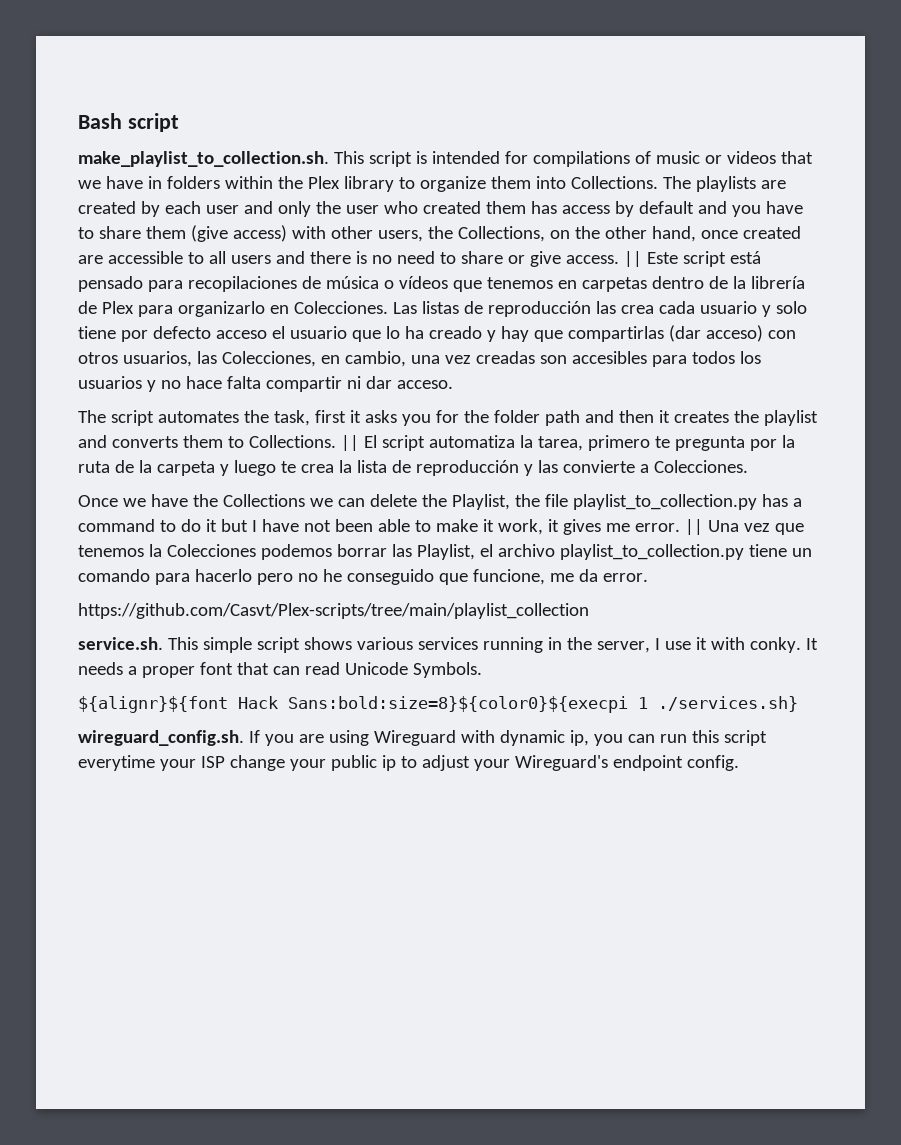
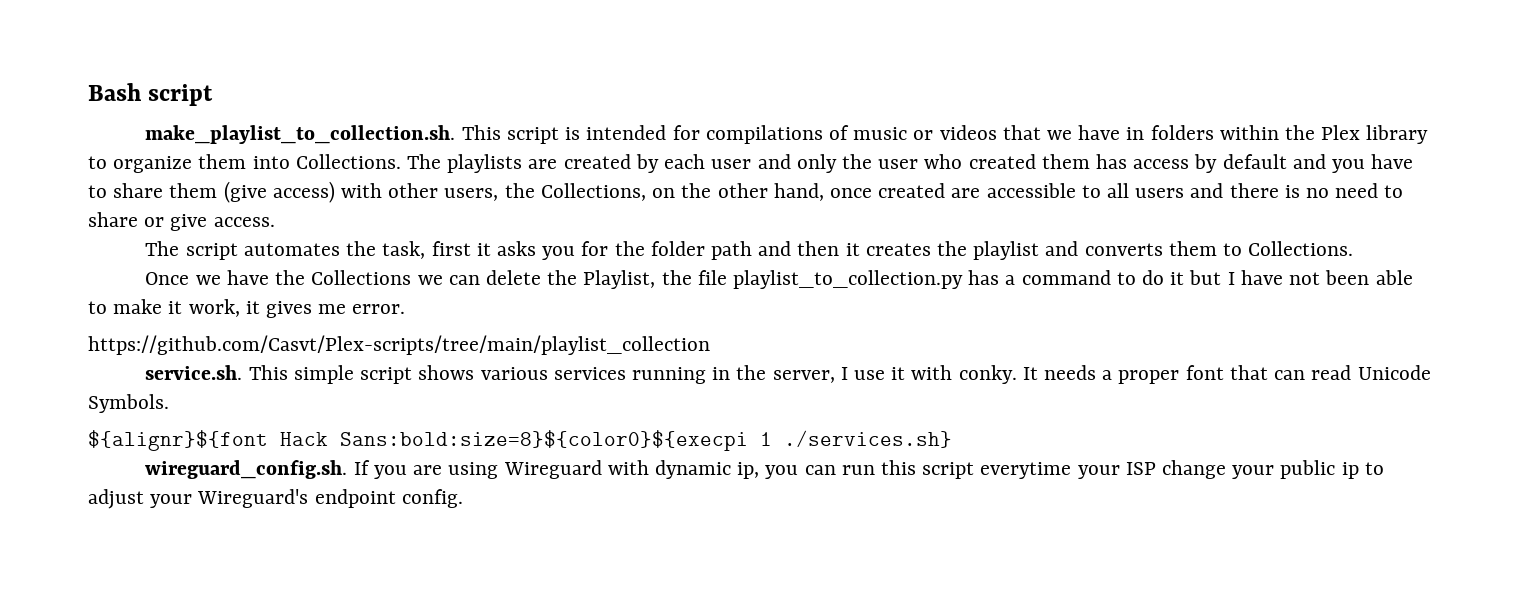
[623,251,761,267] [78,276,805,292] [78,301,807,317] [78,325,796,342] [78,351,761,367] [78,376,453,392] || Este script está pensado para recopilaciones de música o vídeos que tenemos en carpetas dentro de la librería de Plex para organizarlo en Colecciones. Las listas de reproducción las crea cada usuario y solo tiene por defecto acceso el usuario que lo ha creado y hay que compartirlas (dar acceso) con otros usuarios, las Colecciones, en cambio, una vez creadas son accesibles para todos los usuarios y no hace falta compartir ni dar acceso. -> (275, 222) none
[340,435,795,451] [78,460,748,476] || El script automatiza la tarea, primero te pregunta por la ruta de la carpeta y luego te crea la lista de reproducción y las convierte a Colecciones. -> (1354, 248) none
[684,519,804,535] [78,544,812,560] [78,569,648,585] || Una vez que tenemos la Colecciones podemos borrar las Playlist, el archivo playlist_to_collection.py tiene un comando para hacerlo pero no he conseguido que funcione, me da error. -> (406, 309) none

